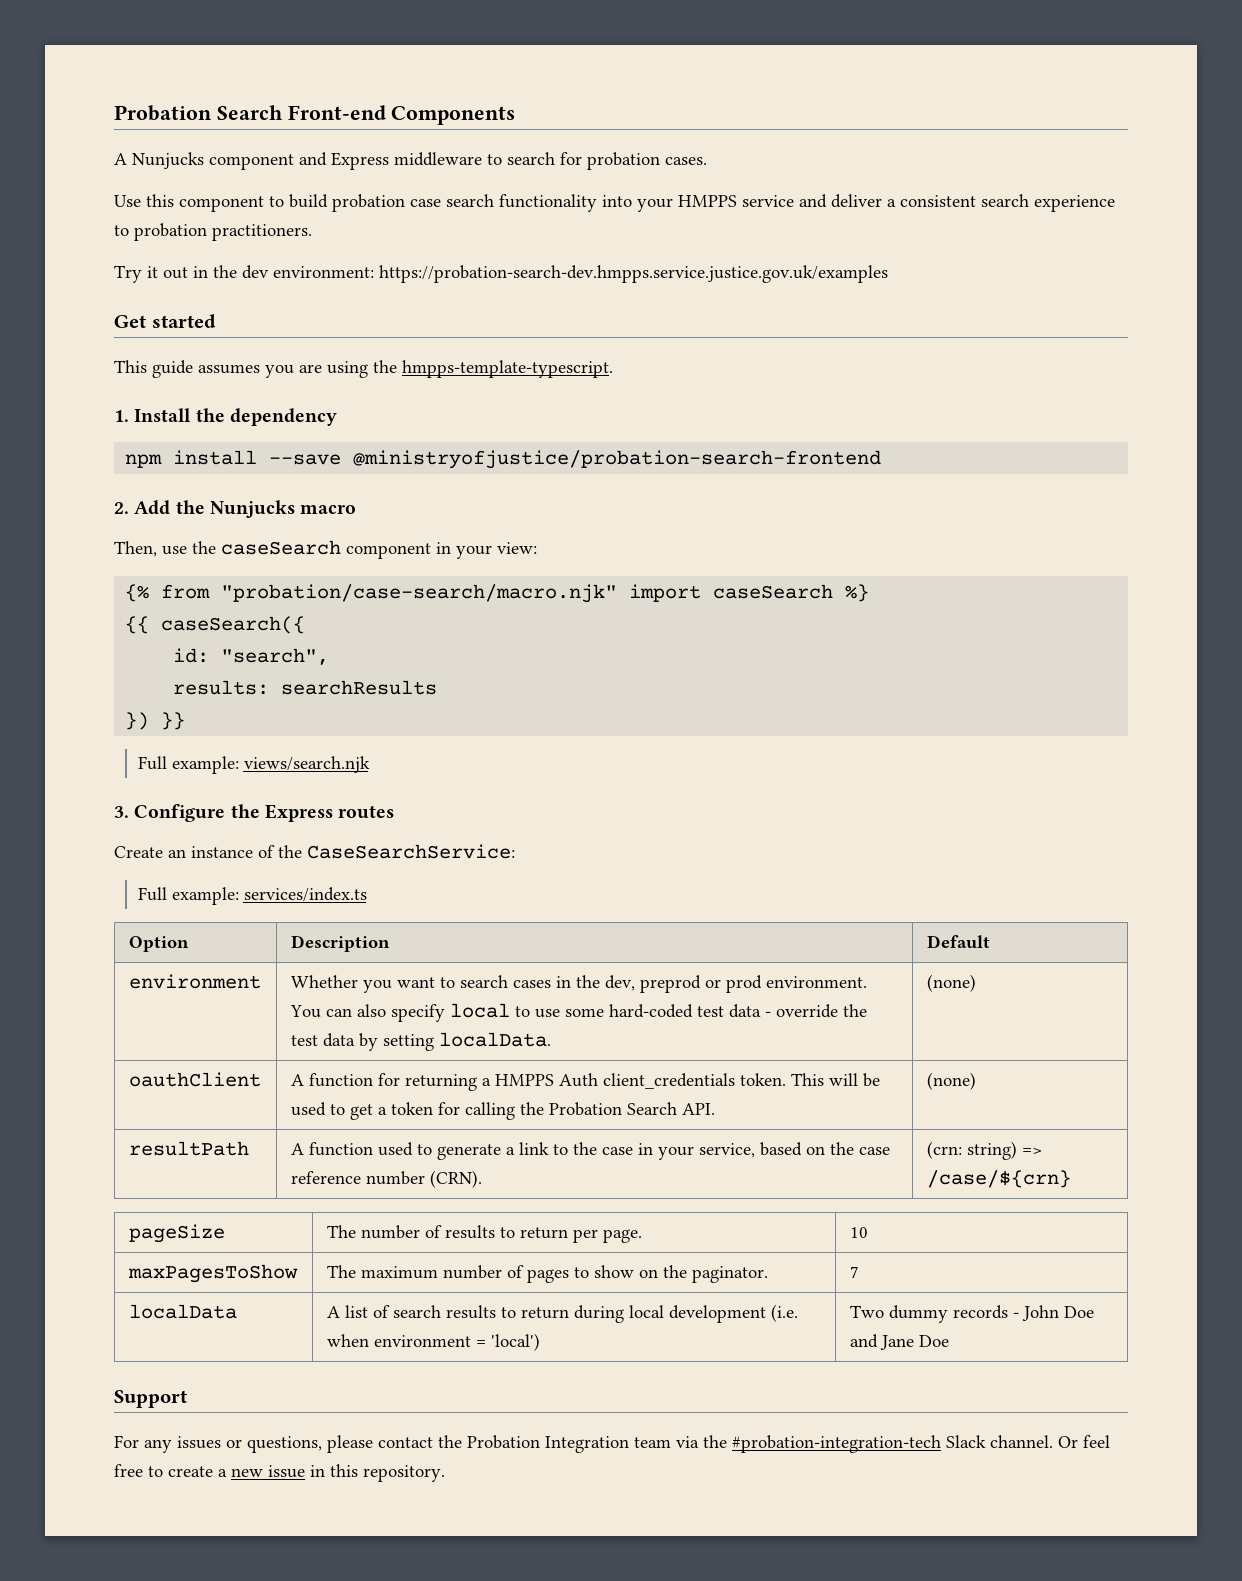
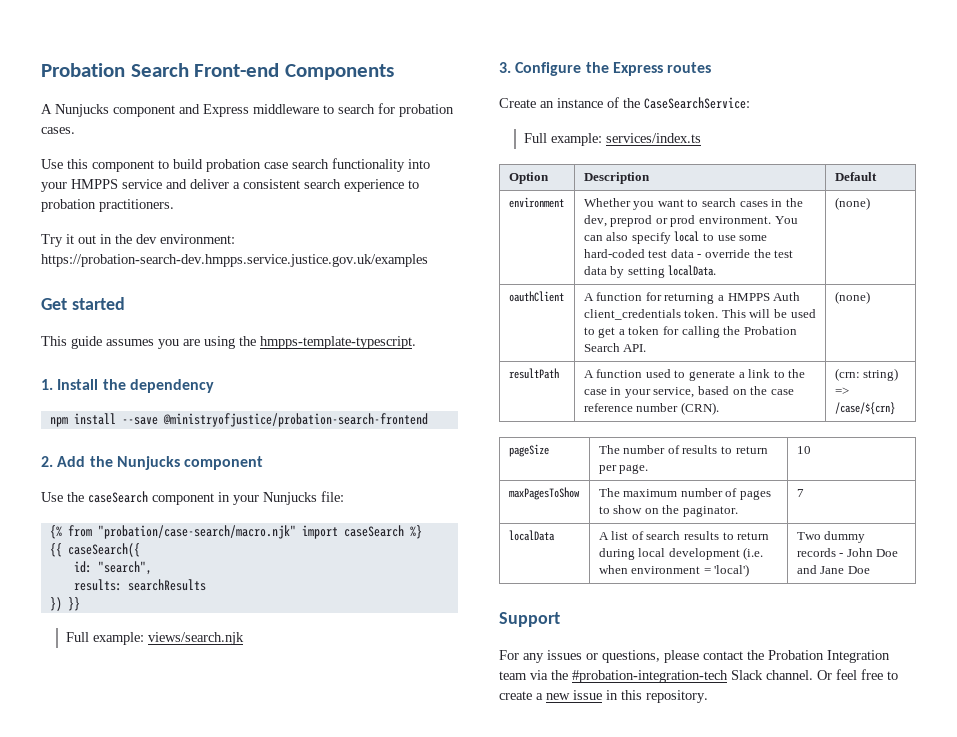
[300,504,357,514] [114,541,187,557] macro // Then, use -> [184,456,264,470] [41,492,63,502] component // Use
[497,542,537,554] view: -> [263,491,344,505] Nunjucks file:

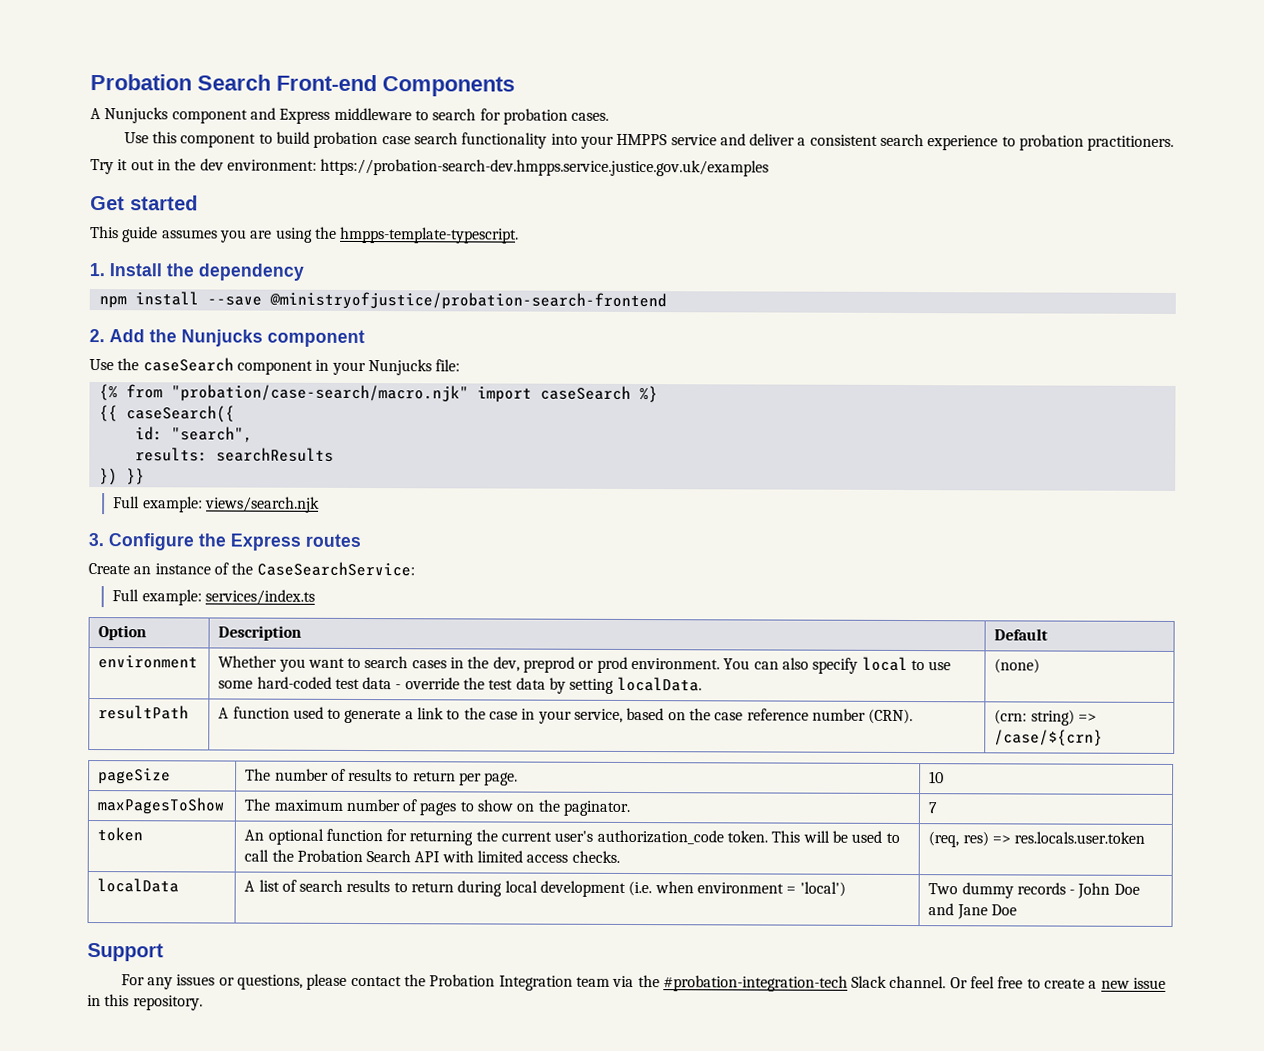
[508,291,564,302] [583,292,801,304] [583,309,816,320] [583,326,797,338] [583,343,647,352] [834,291,870,304] // oauthClient | A function for returning a HMPPS Auth client_credentials token. This will be used to get a token for calling the Probation Search API. | (none) -> (1041, 666) none
(804, 493) none -> [97,827,144,842] [244,828,900,846] [244,849,620,863] [928,831,1146,848] // token | An optional function for returning the current user's authorization_code token. This will be used to call the Probation Search API with limited access checks. | (req, res) => res.locals.user.token

